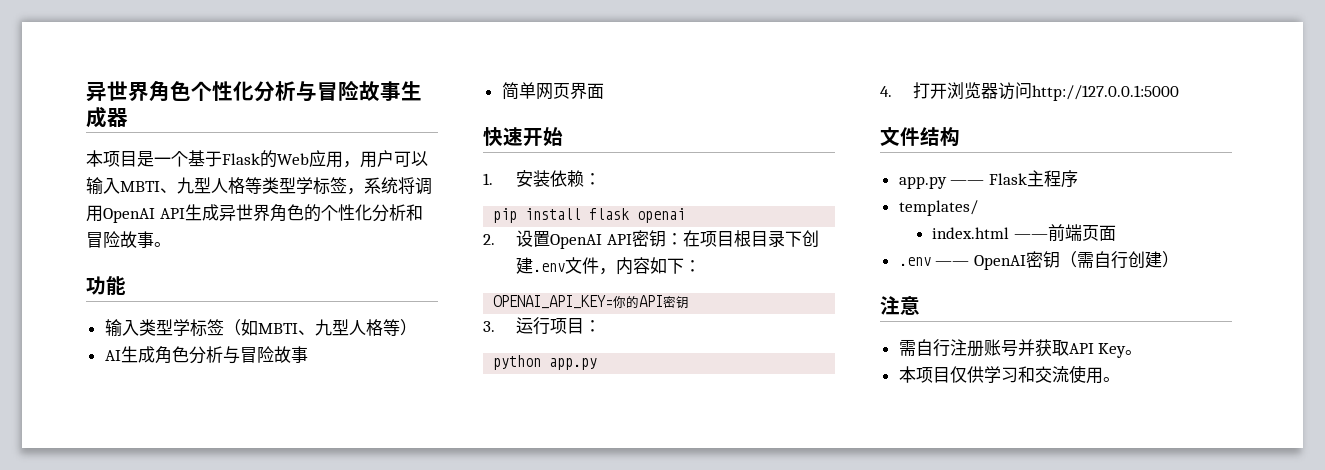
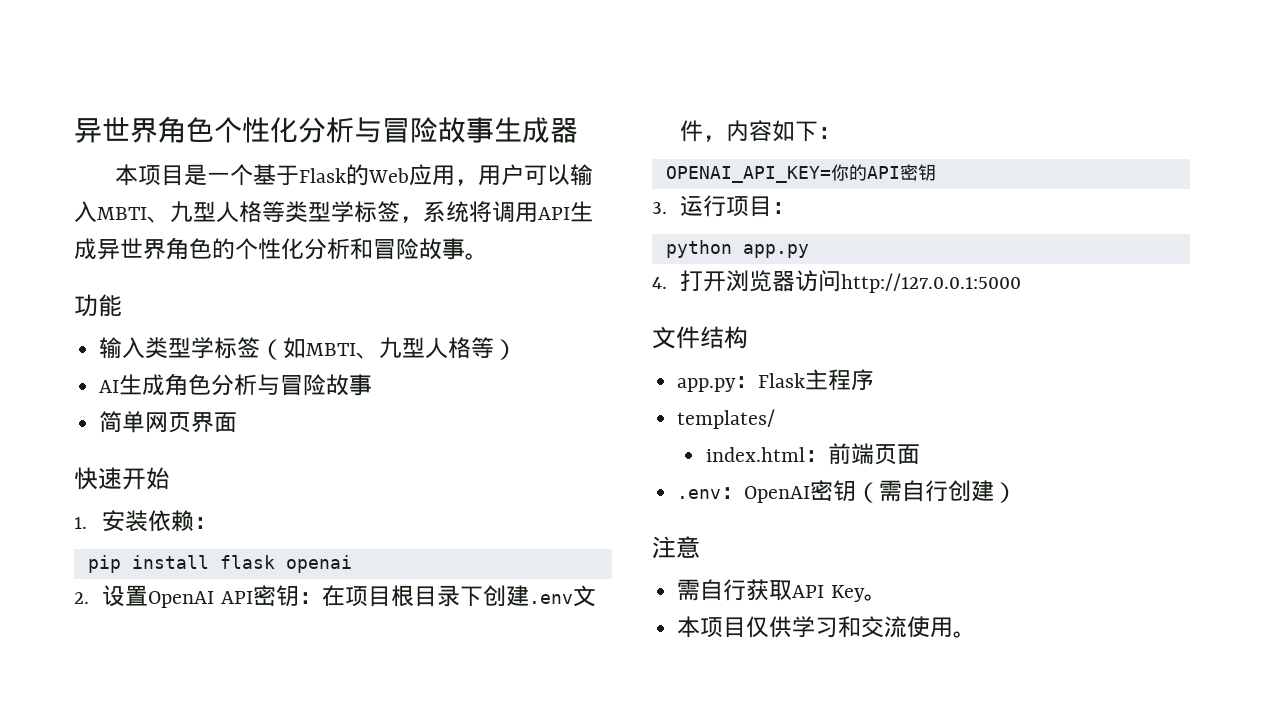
[103,208,155,223] OpenAI -> (538, 212) none
[950,180,985,185] —— -> [735,376,759,388] ：
[1013,234,1048,239] —— -> [804,450,828,462] ：
[935,261,970,266] —— -> [721,487,745,499] ：
[949,339,1035,357] 注册账号并 -> (747, 590) none

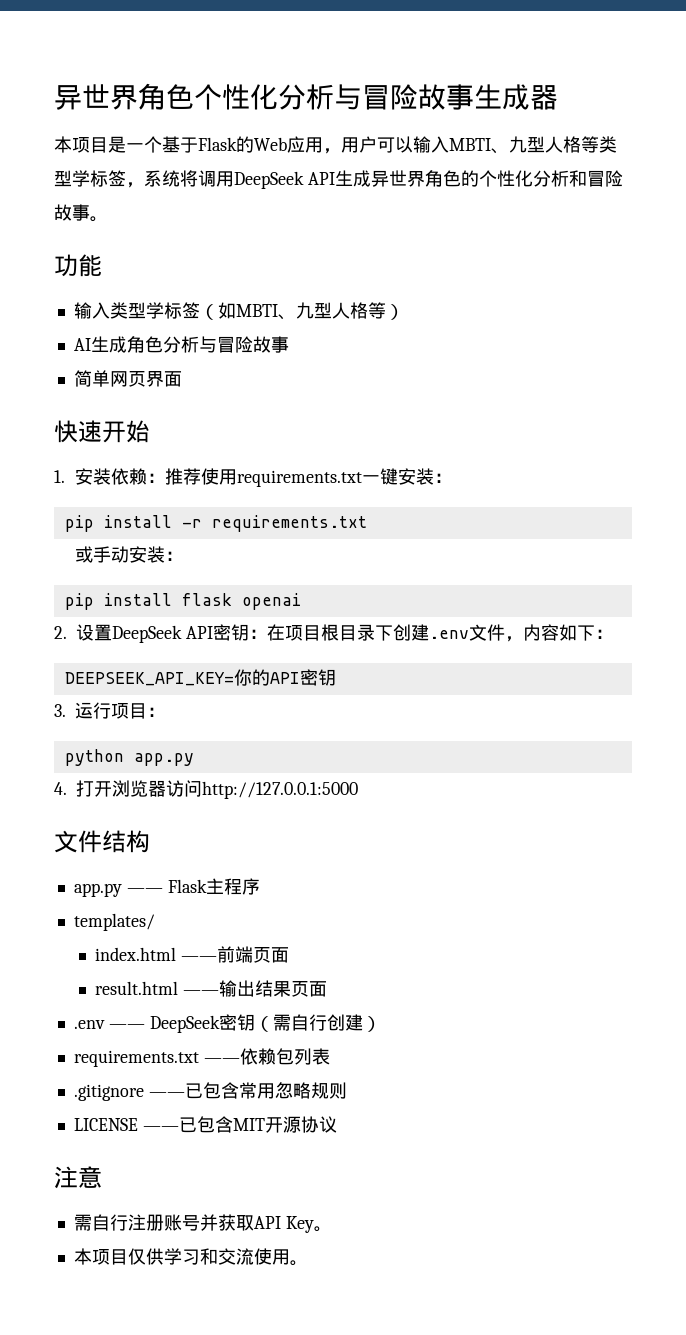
(538, 212) none -> [234,171,304,189] DeepSeek
(218, 523) none -> [164,468,452,487] [64,515,367,532] [74,546,183,563] 推荐使用requirements.txt一键安装： // pip install -r requirements.txt // 或手动安装：
[148,591,215,608] OpenAI -> [112,625,182,643] DeepSeek
[665,166,831,183] OPENAI_API_KEY= -> [64,672,234,686] DEEPSEEK_API_KEY=
[735,376,759,388] ： -> [126,888,163,893] ——
[804,450,828,462] ： -> [180,956,217,961] ——
[677,486,811,503] // .env：OpenAI -> [94,980,327,997] [73,1015,220,1033] // result.html ——输出结果页面 // .env —— DeepSeek
(1018, 492) none -> [73,1048,330,1067] [73,1082,347,1101] [73,1116,337,1133] // requirements.txt ——依赖包列表 // .gitignore ——已包含常用忽略规则 // LICENSE ——已包含MIT开源协议
(747, 590) none -> [127,1214,218,1231] 注册账号并

